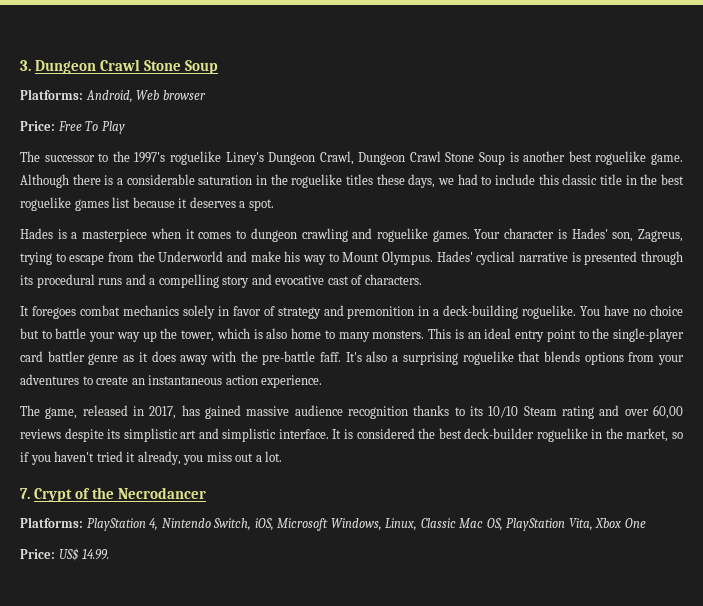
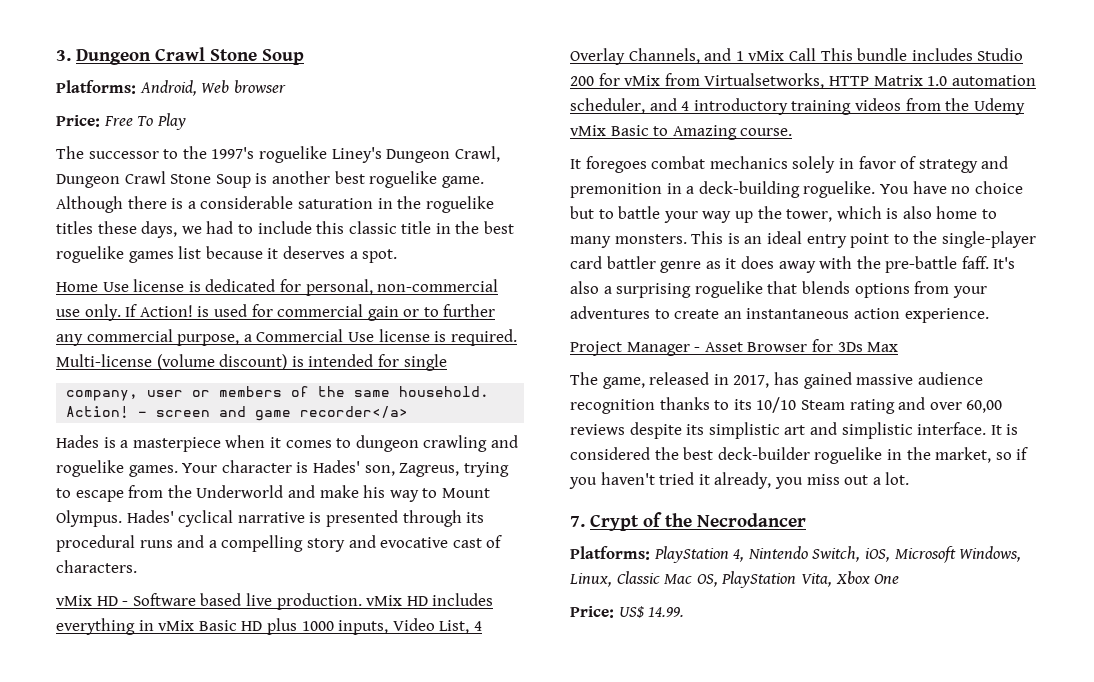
(274, 205) none -> [56,279,499,296] [56,304,496,321] [56,329,517,346] [56,354,447,371] [66,386,490,401] [66,406,409,421] // Home Use license is dedicated for personal, non-commercial use only. If Action! is used for commercial gain or to further any commercial purpose, a Commercial Use license is required. Multi-license (volume discount) is intended for single // company, user or members of the same household. Action! - screen and game recorder</a>
(422, 279) none -> [56,593,494,610] [56,618,482,635] [570,48,1024,65] [570,73,1036,89] [570,98,1025,115] [570,125,793,140] // vMix HD - Software based live production. vMix HD includes everything in vMix Basic HD plus 1000 inputs, Video List, 4 Overlay Channels, and 1 vMix Call This bundle includes Studio 200 for vMix from Virtualsetworks, HTTP Matrix 1.0 automation scheduler, and 4 introductory training videos from the Udemy vMix Basic to Amazing course.
(323, 381) none -> [570,339,899,356] // Project Manager - Asset Browser for 3Ds Max

